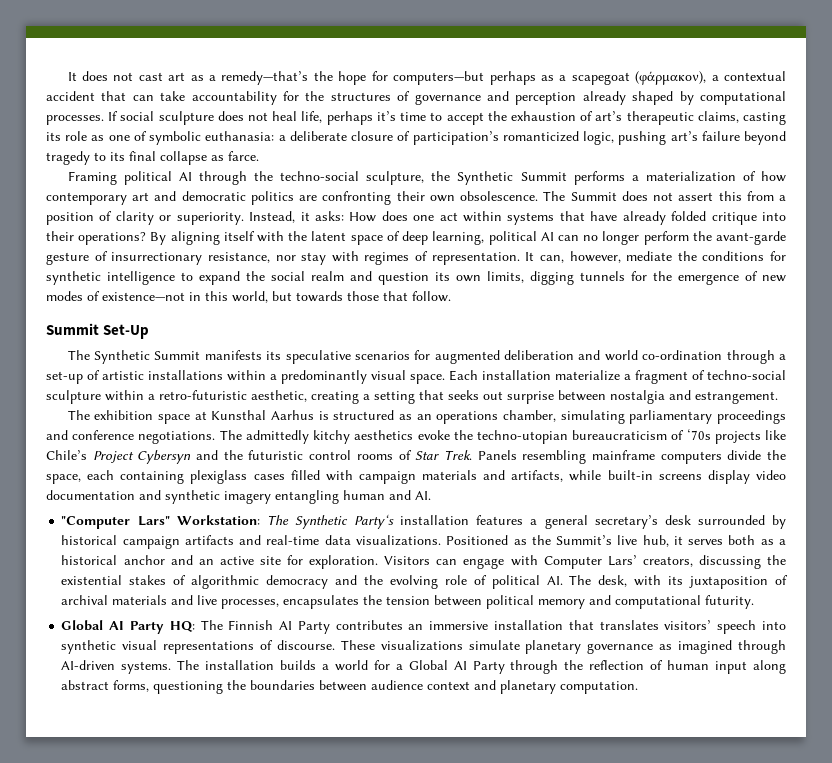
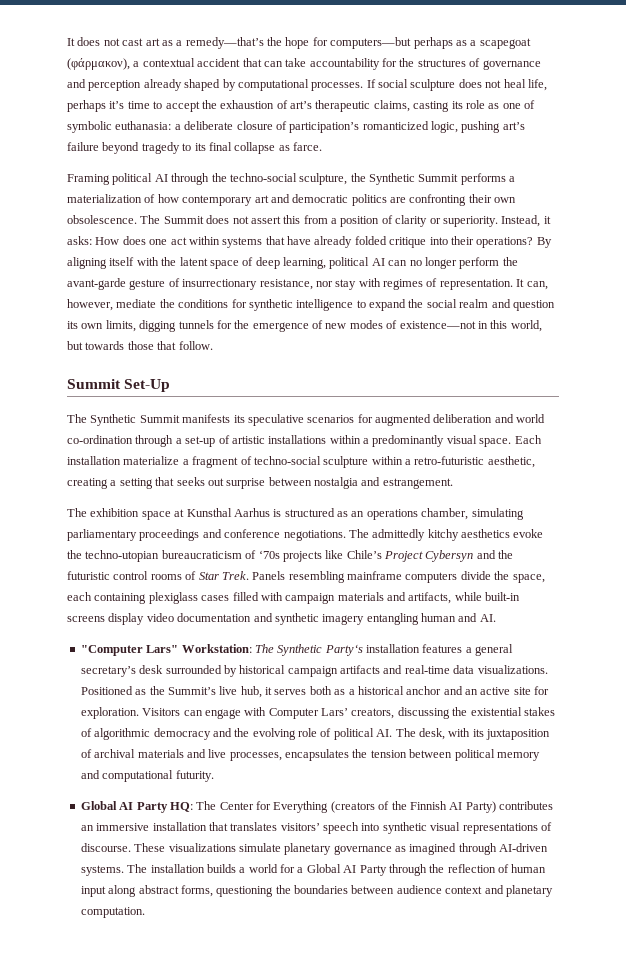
(223, 625) none -> [219,801,407,813] Center for Everything (creators of the
[297,621,330,634] Party -> [465,801,496,813] Party)

